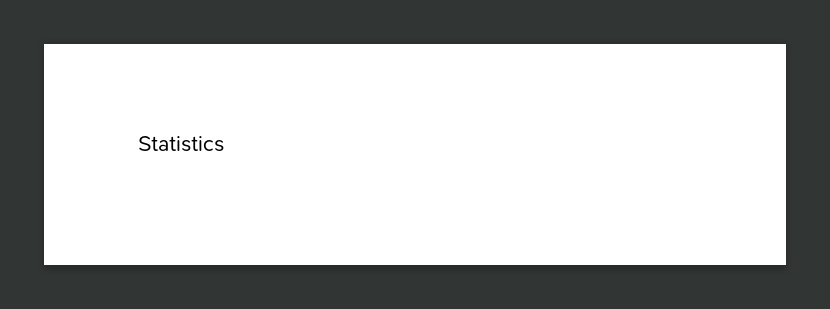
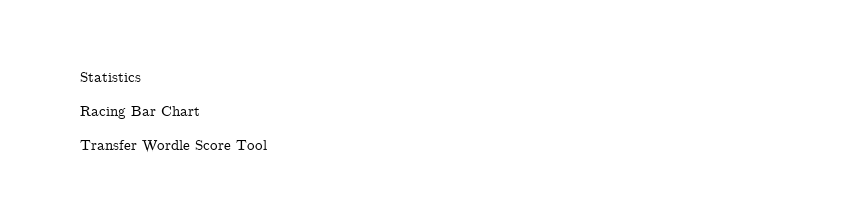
(224, 144) none -> [80,106,200,119] [80,140,267,153] // Racing Bar Chart // Transfer Wordle Score Tool

